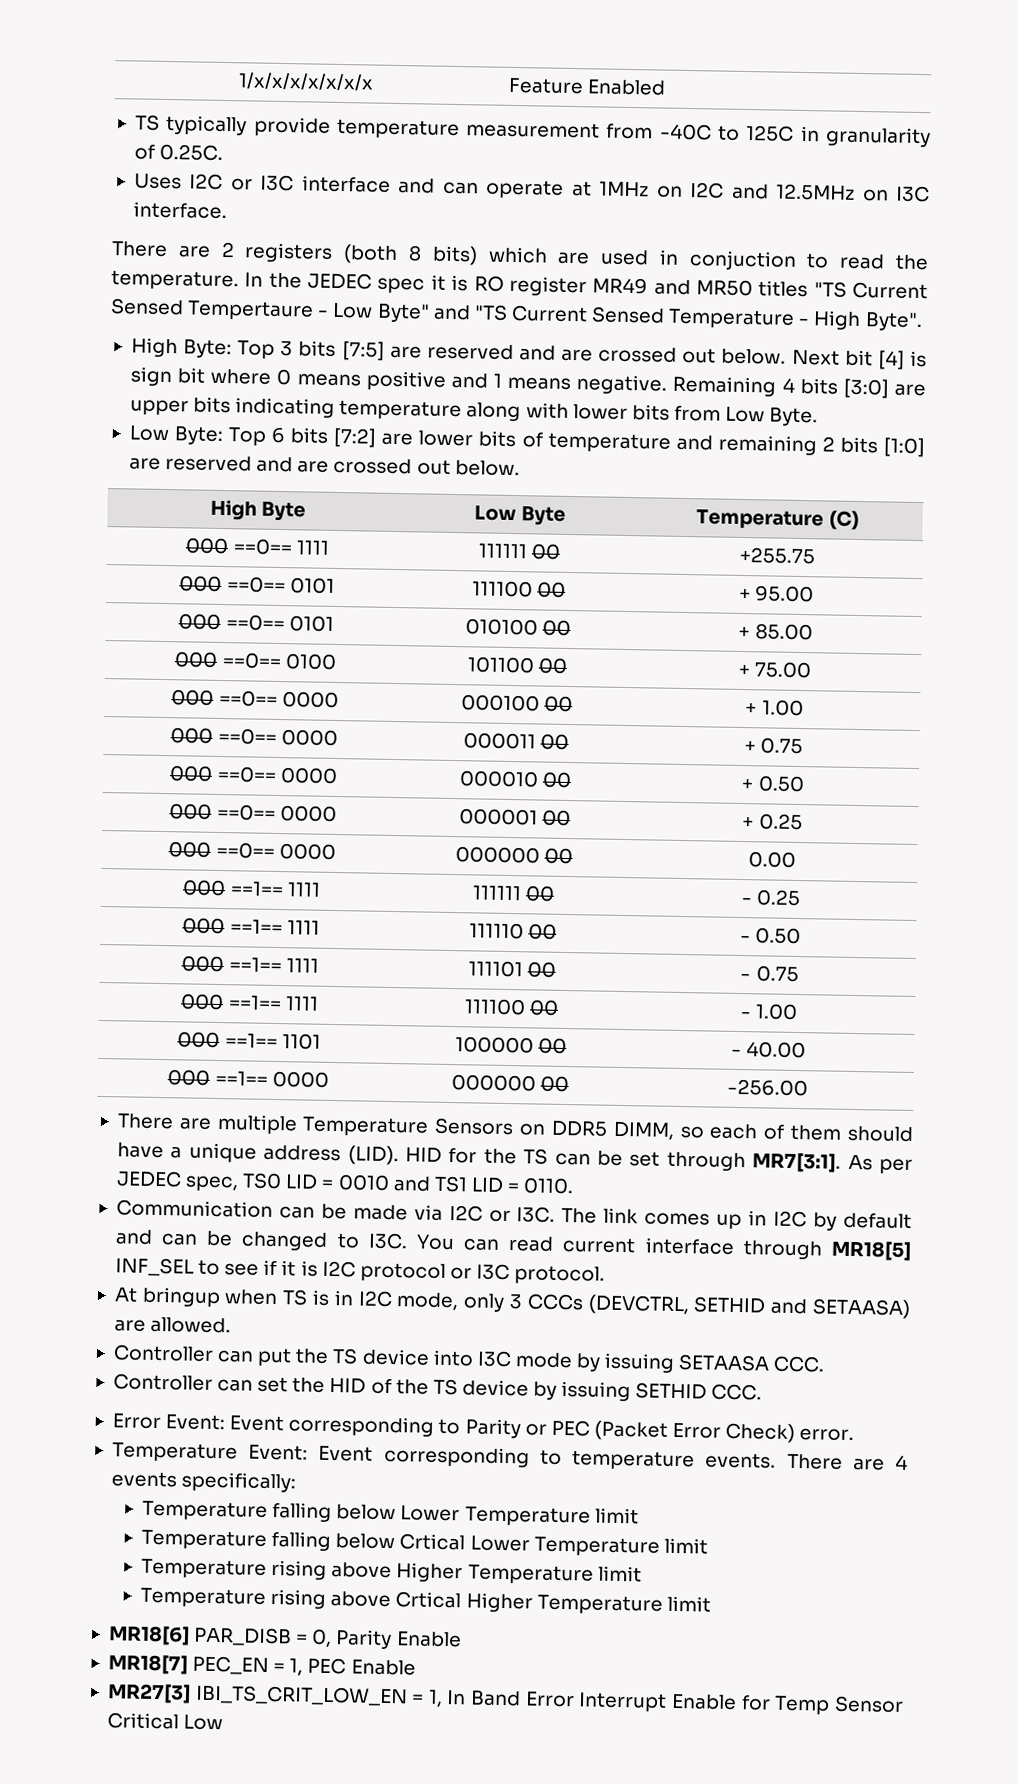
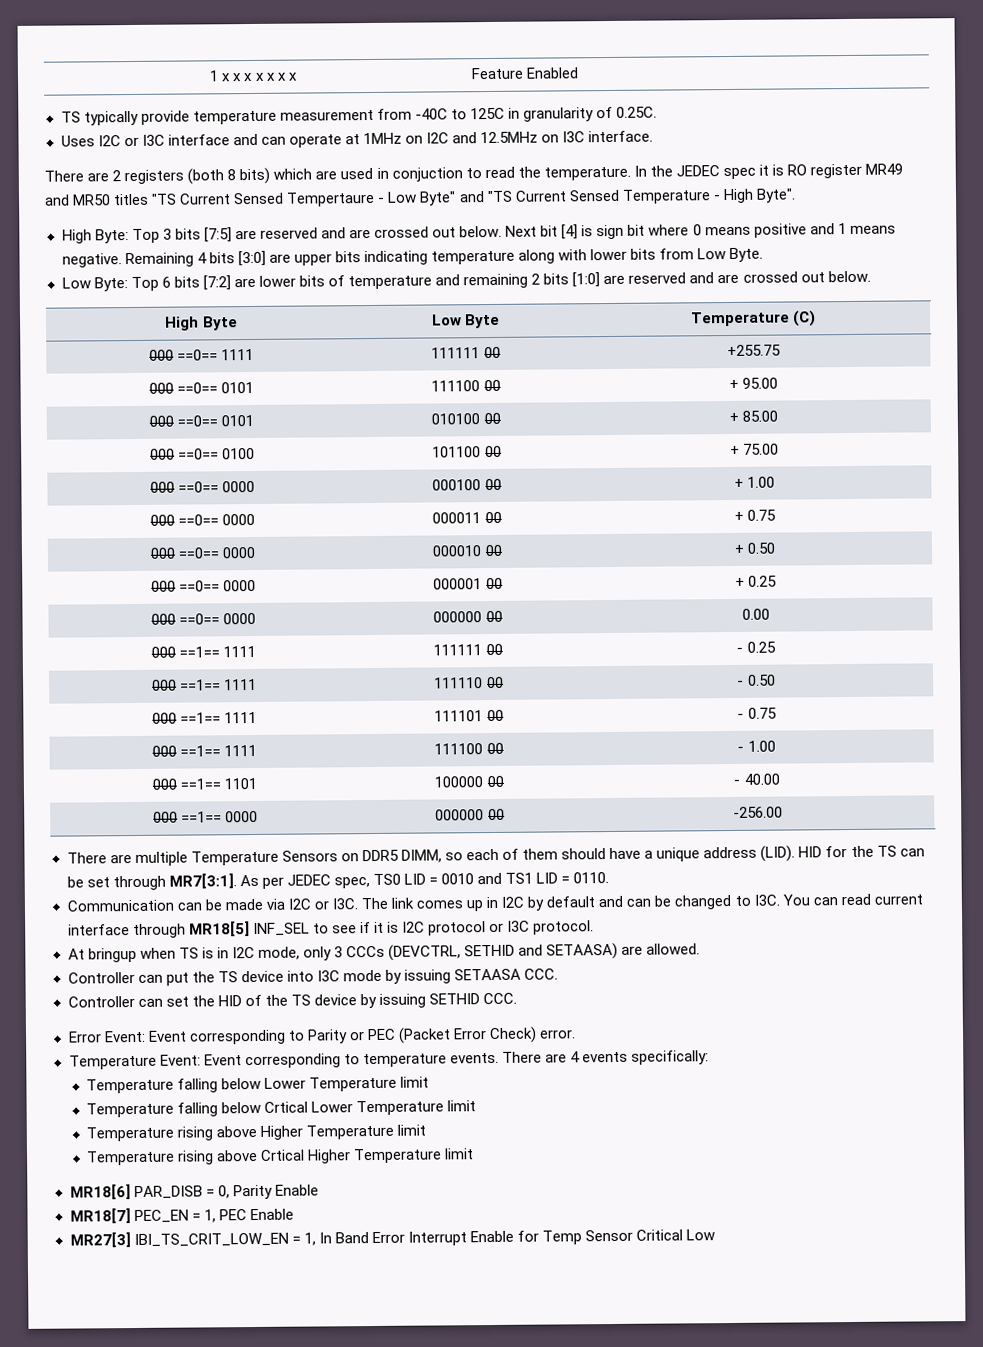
[237,72,374,92] 1/x/x/x/x/x/x/x -> [209,70,298,82] 1 x x x x x x x

